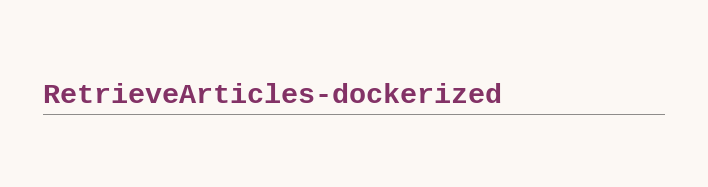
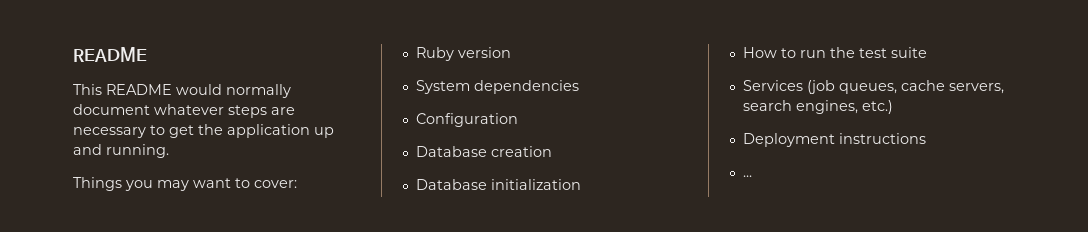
[43,83,502,103] RetrieveArticles-dockerized -> [73,47,147,62] [73,84,291,98] [73,104,295,118] [73,124,334,138] [73,144,169,158] [73,177,297,191] [415,47,511,61] [415,80,579,94] [415,113,518,127] [415,146,552,157] [415,179,581,190] [742,47,927,58] [742,80,1004,94] [742,100,893,114] [742,133,926,147] [742,175,752,177] README // This README would normally document whatever steps are necessary to get the application up and running. // Things you may want to cover: // Ruby version // System dependencies // Configuration // Database creation // Database initialization // How to run the test suite // Services (job queues, cache servers, search engines, etc.) // Deployment instructions // ...

